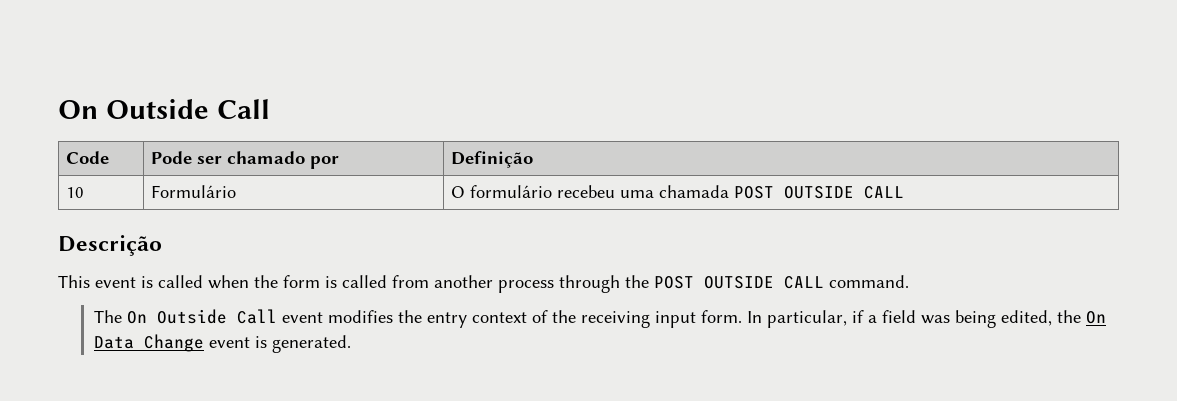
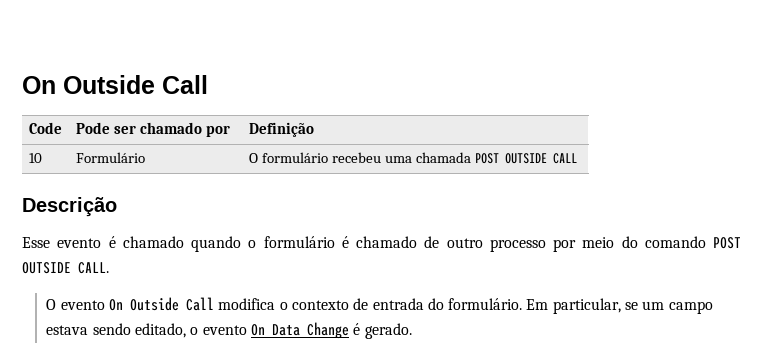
[58,275,909,293] [94,309,1107,328] [94,334,352,353] This event is called when the form is called from another process through the POST OUTSIDE CALL command. // The On Outside Call event modifies the entry context of the receiving input form. In particular, if a field was being edited, the On Data Change event is generated. -> [22,236,741,252] [22,262,109,274] [46,297,713,314] [46,322,412,339] Esse evento é chamado quando o formulário é chamado de outro processo por meio do comando POST OUTSIDE CALL. // O evento On Outside Call modifica o contexto de entrada do formulário. Em particular, se um campo estava sendo editado, o evento On Data Change é gerado.

